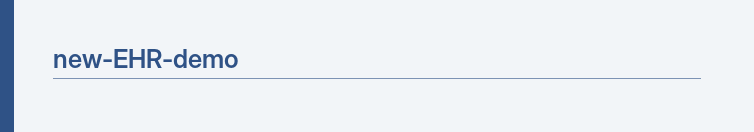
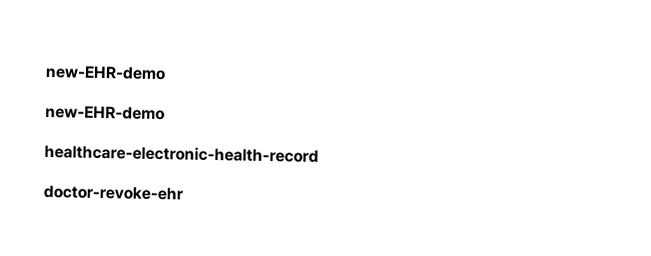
[53,49,239,68] new-EHR-demo -> [45,64,166,81] [45,104,165,121] [44,144,319,163] [43,184,184,201] new-EHR-demo // new-EHR-demo // healthcare-electronic-health-record // doctor-revoke-ehr

